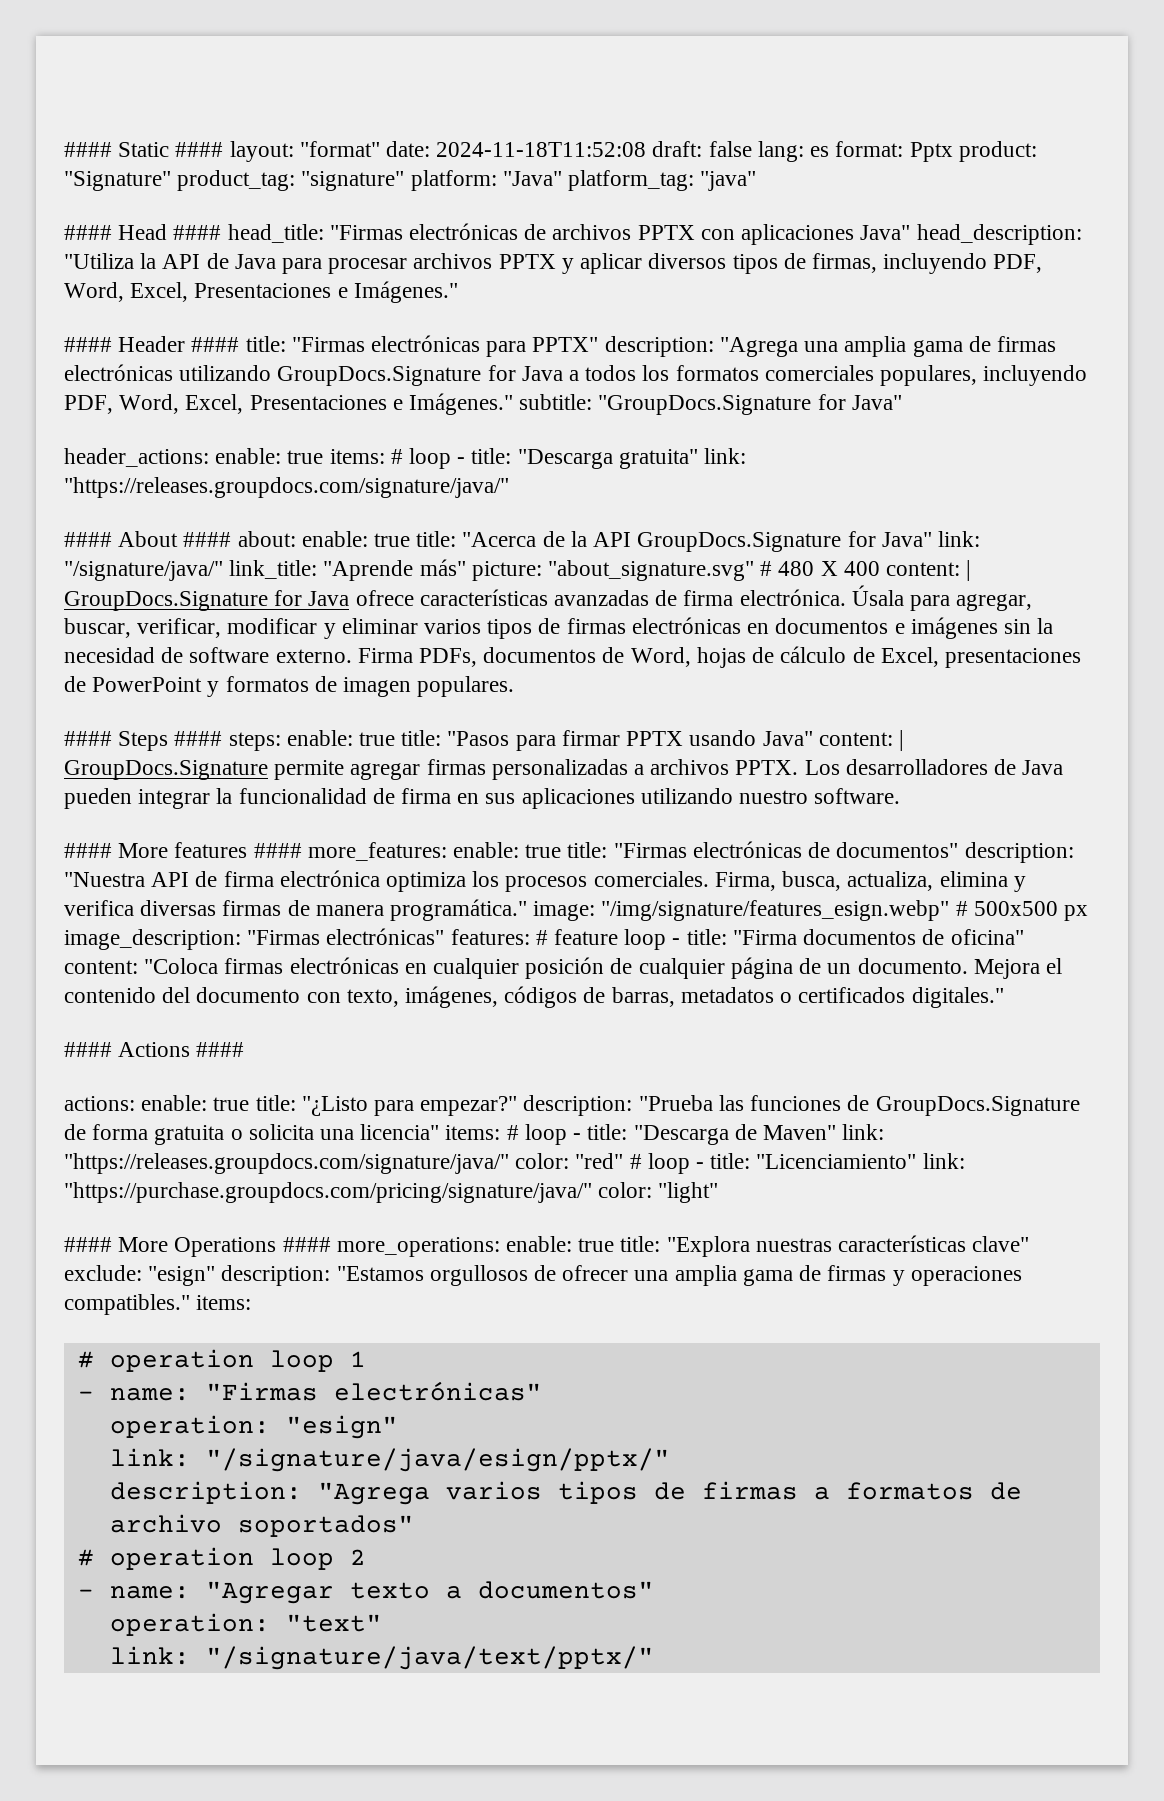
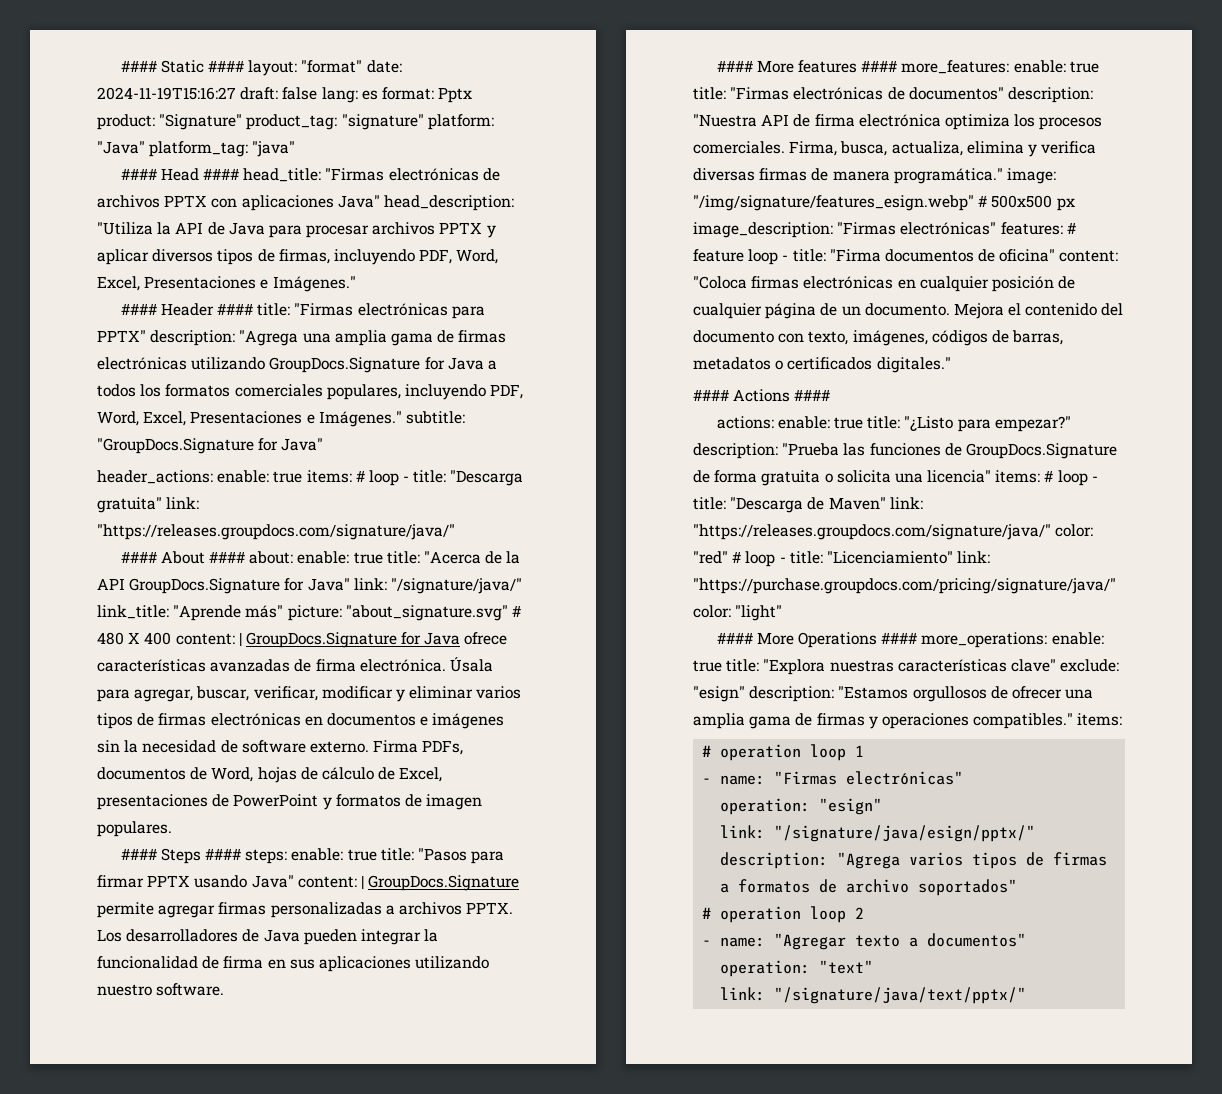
[436,142,647,157] 2024-11-18T11:52:08 -> [97,87,236,100] 2024-11-19T15:16:27

